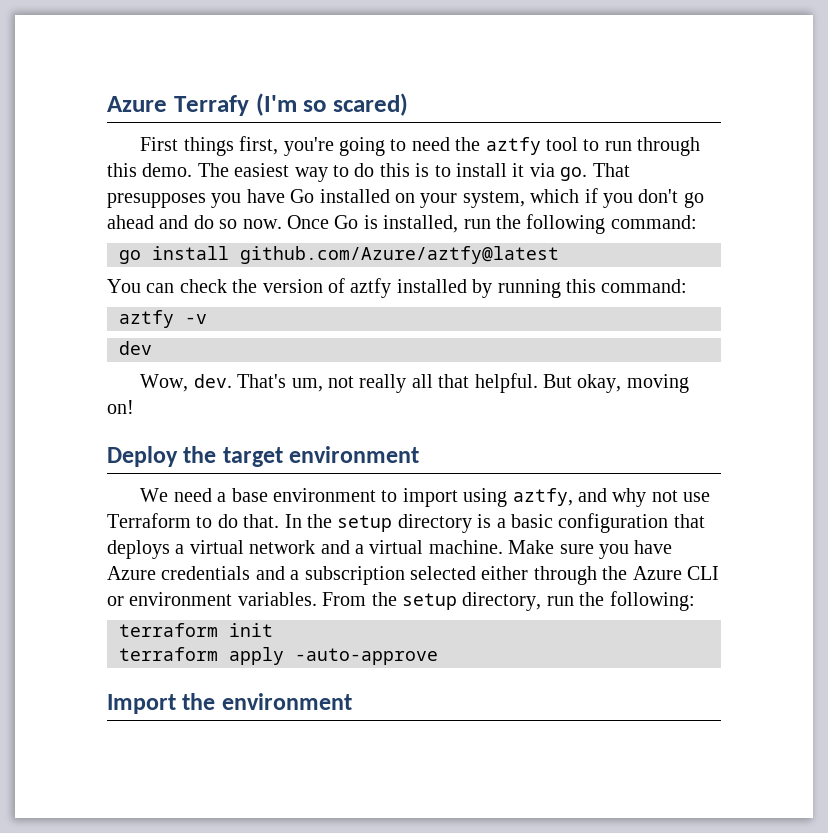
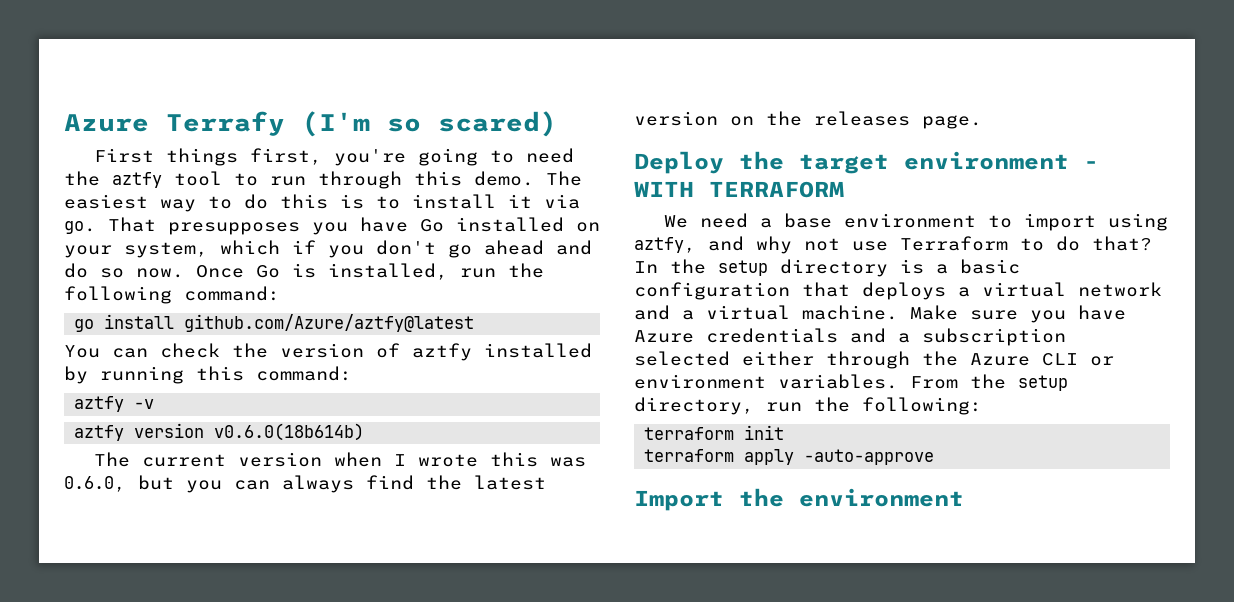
[119,341,152,355] [140,373,689,393] [107,400,134,414] dev // Wow, dev. That's um, not really all that helpful. But okay, moving on! -> [74,423,365,441] [93,452,586,467] [64,475,546,493] [634,111,982,129] aztfy version v0.6.0(18b614b) // The current version when I wrote this was 0.6.0, but you can always find the latest version on the releases page.
(420, 454) none -> [1084,161,1099,169] [634,181,844,198] - WITH TERRAFORM
[243,514,280,528] that. -> [1092,236,1152,251] that?

